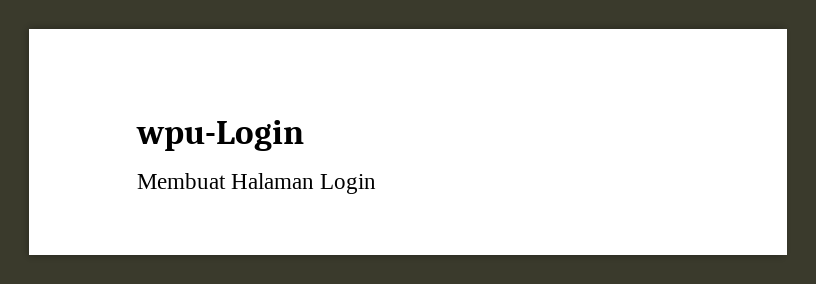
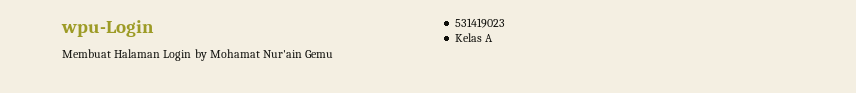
(377, 184) none -> [194,49,334,61] [455,18,506,28] [455,33,494,42] by Mohamat Nur'ain Gemu // 531419023 // Kelas A

